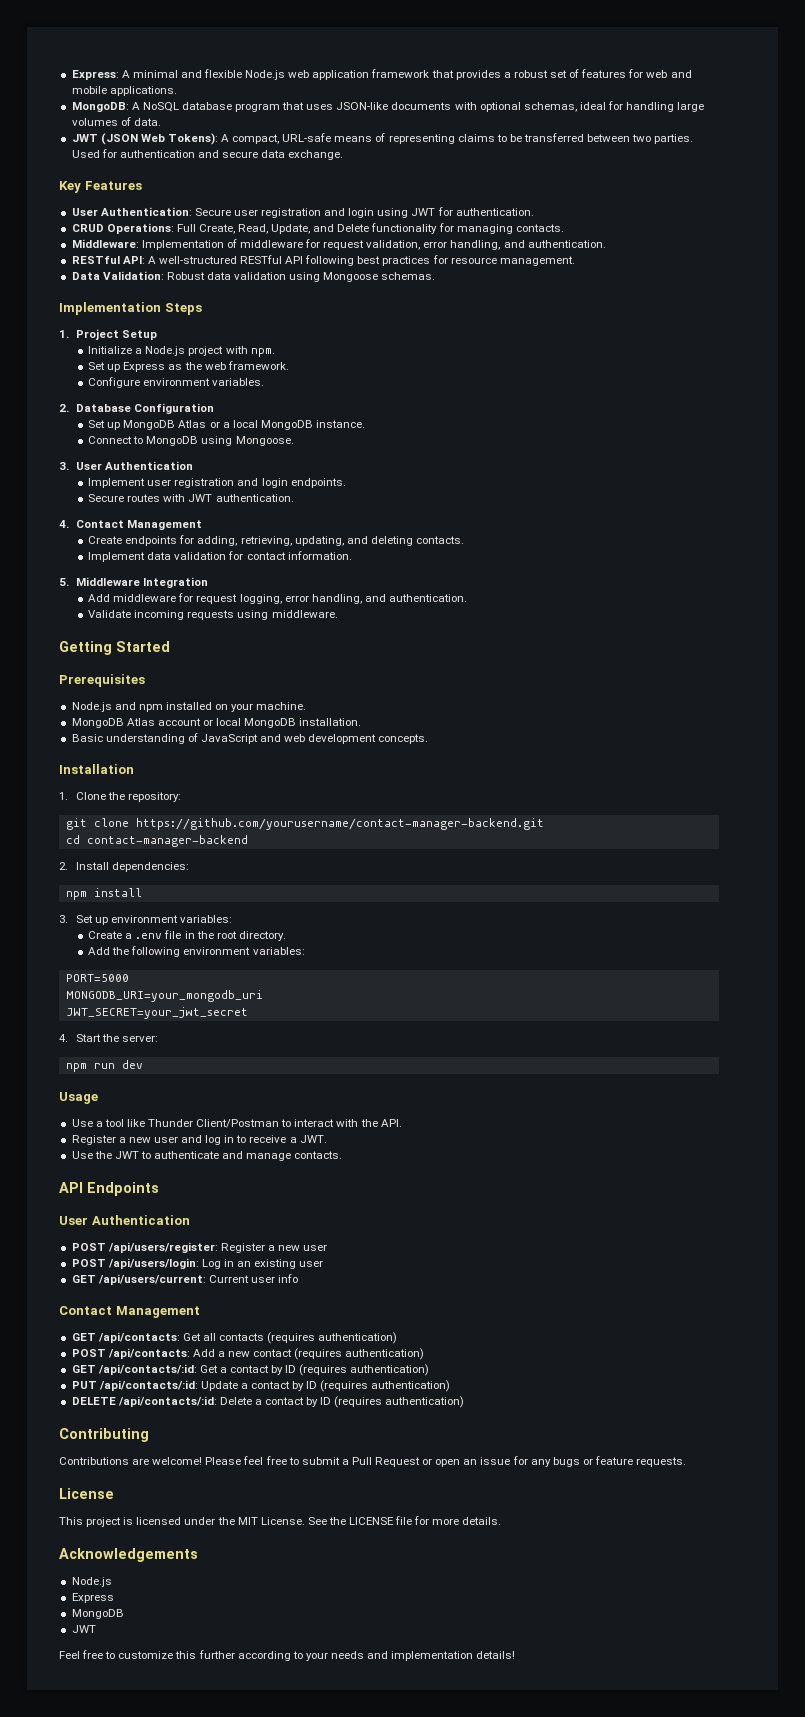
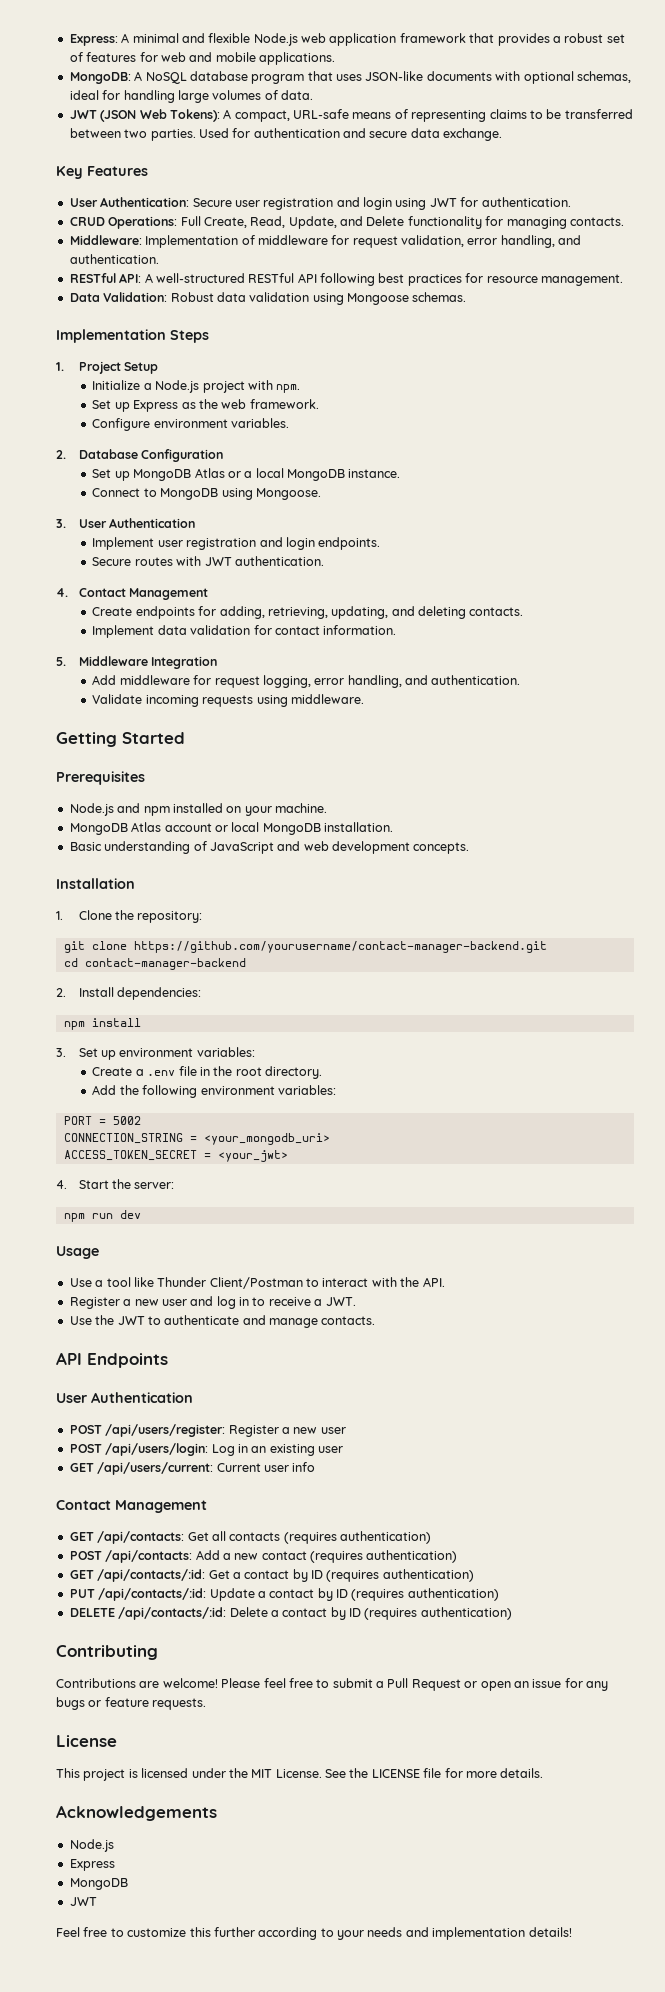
[65,974,129,982] [65,990,263,1002] [65,1007,248,1019] PORT=5000 // MONGODB_URI=your_mongodb_uri // JWT_SECRET=your_jwt_secret -> [63,1116,141,1125] [63,1133,330,1145] [63,1150,288,1162] PORT = 5002 // CONNECTION_STRING = <your_mongodb_uri> // ACCESS_TOKEN_SECRET = <your_jwt>

